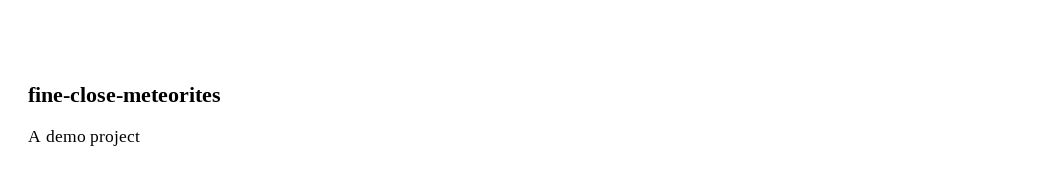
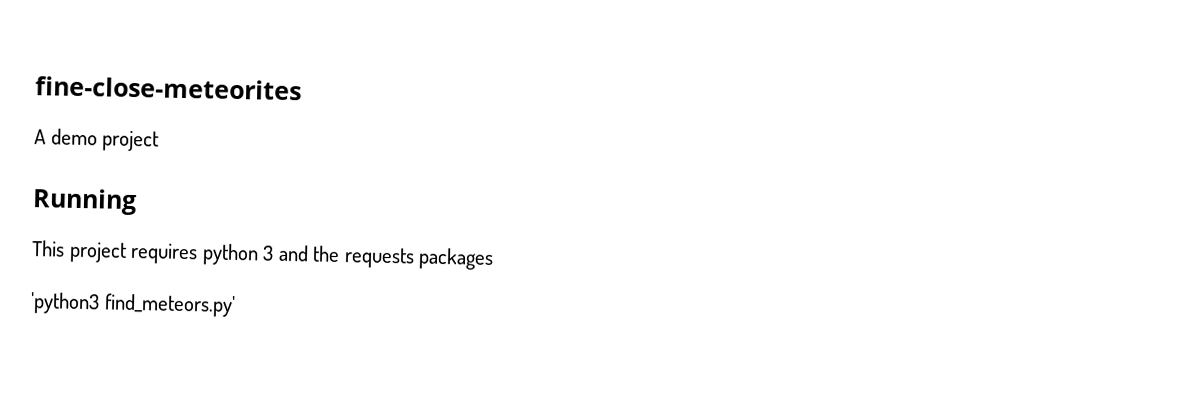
(141, 138) none -> [32,188,137,216] [31,240,495,271] [30,292,236,318] // Running // This project requires python 3 and the requests packages // 'python3 find_meteors.py'

